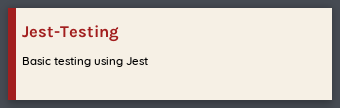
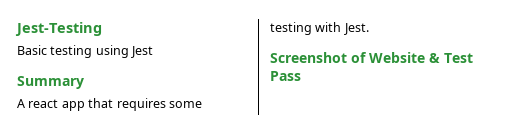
(149, 61) none -> [17,76,84,89] [17,98,202,111] [270,22,369,35] [270,52,473,63] [270,71,301,81] // Summary // A react app that requires some testing with Jest. // Screenshot of Website & Test Pass

